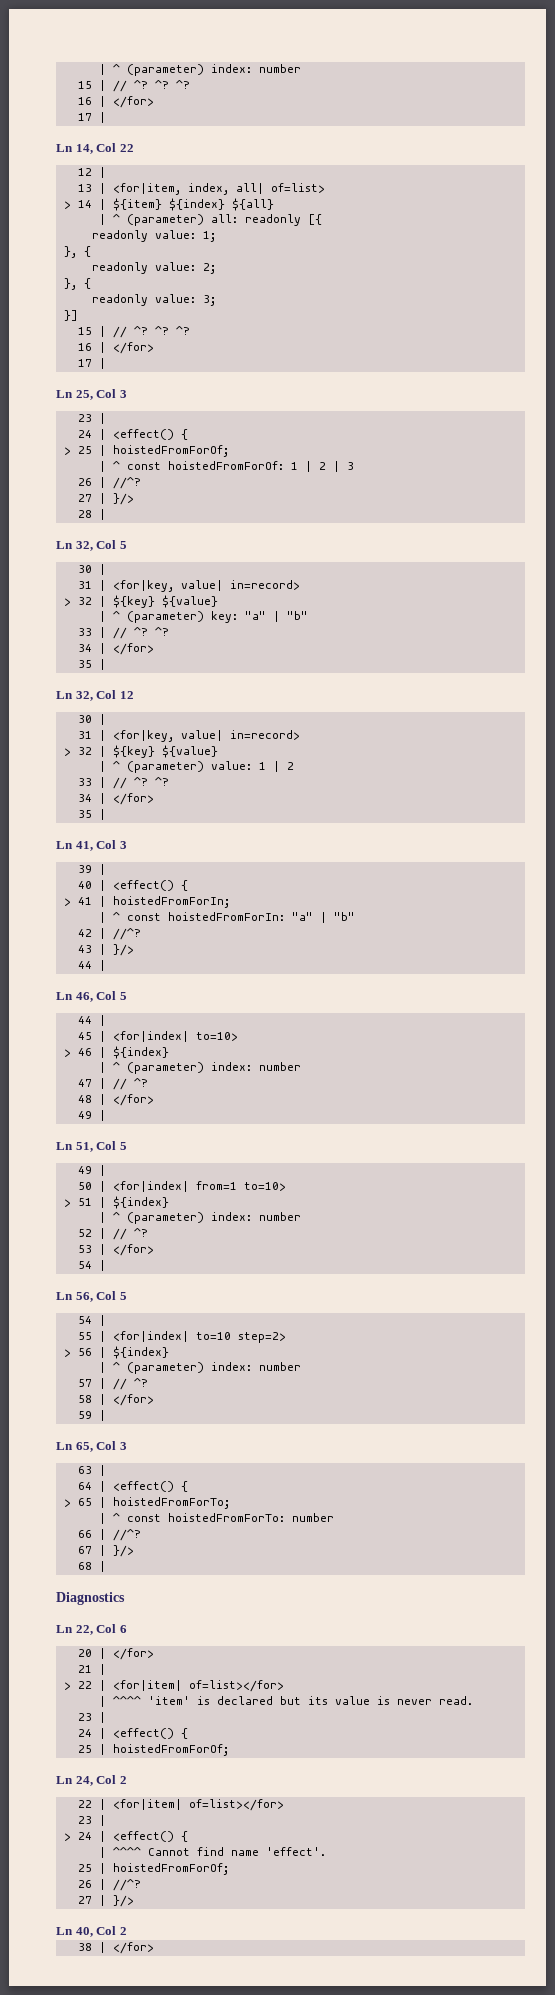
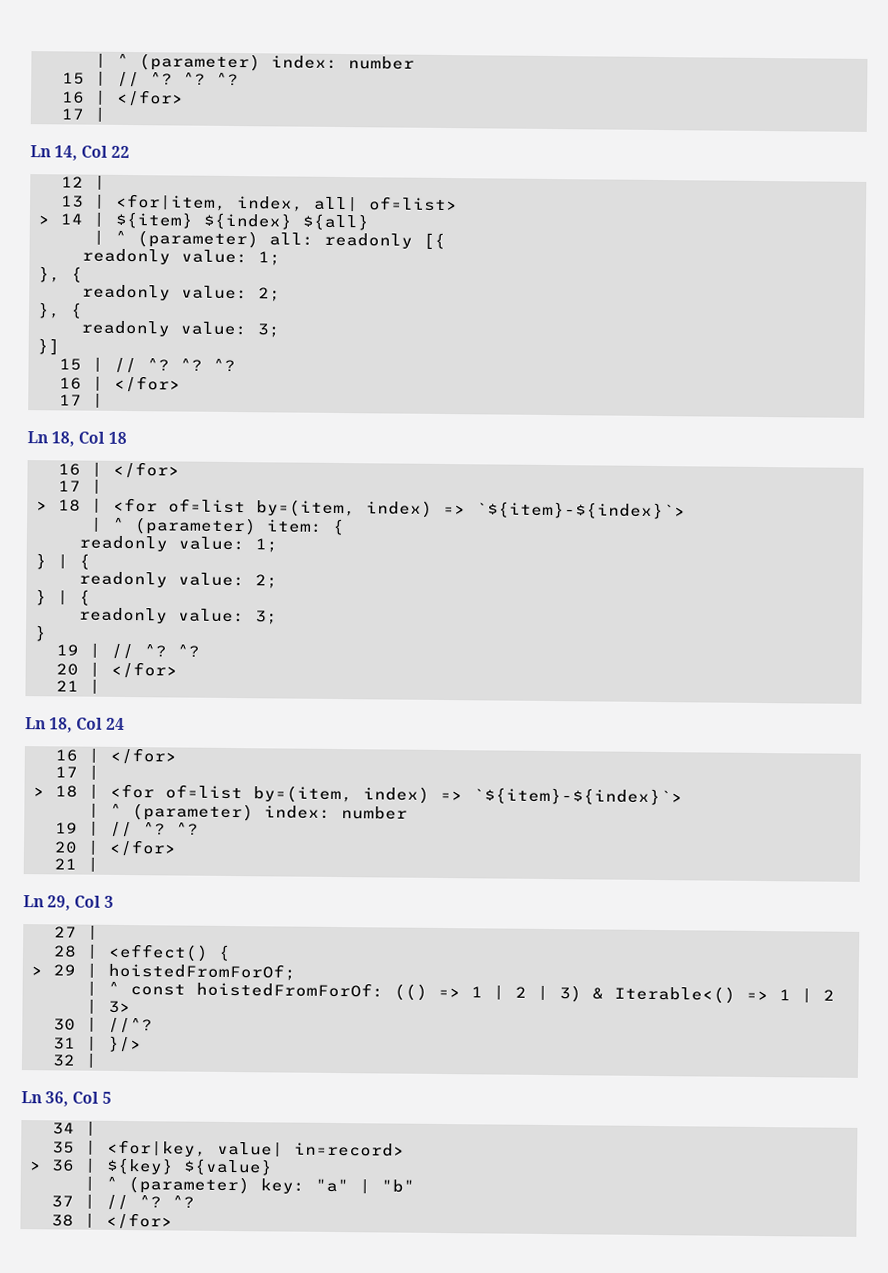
[75,389,127,400] [77,413,106,424] [77,429,188,440] [63,446,92,455] 25, Col 3 // 23 | // 24 | <effect() { // > 25 -> [51,431,127,447] [57,461,180,479] [57,479,103,494] [35,497,686,520] [89,517,345,536] [78,535,278,553] [34,553,91,570] [78,571,278,589] [34,589,91,606] [78,607,278,625] [33,625,47,642] [55,643,200,660] [55,661,178,679] [55,679,101,694] [25,717,125,733] [54,747,177,765] [54,765,100,780] [32,783,683,806] [87,803,408,822] [54,821,199,838] [53,839,177,857] [53,857,99,872] [23,895,114,911] [53,925,99,940] [52,943,231,962] [30,964,76,976] 18, Col 18 // 16 | </for> // 17 | // > 18 | <for of=list by=(item, index) => `${item}-${index}`> // | ^ (parameter) item: { // readonly value: 1; // } | { // readonly value: 2; // } | { // readonly value: 3; // } // 19 | // ^? ^? // 20 | </for> // 21 | // Ln 18, Col 24 // 16 | </for> // 17 | // > 18 | <for of=list by=(item, index) => `${item}-${index}`> // | ^ (parameter) index: number // 19 | // ^? ^? // 20 | </for> // 21 | // Ln 29, Col 3 // 27 | // 28 | <effect() { // > 29
[290,461,354,472] [77,477,141,489] [77,493,134,505] [77,509,106,520] [56,540,127,551] [77,564,106,575] [77,580,300,592] [63,597,92,606] 1 | 2 | 3 // 26 | //^? // 27 | }/> // 28 | // Ln 32, Col 5 // 30 | // 31 | <for|key, value| in=record> // > 32 -> [393,983,835,1004] [85,999,131,1014] [52,1017,153,1034] [52,1035,142,1053] [51,1053,98,1068] [21,1091,112,1107] [51,1121,97,1136] [51,1139,405,1157] [28,1159,75,1172] (() => 1 | 2 | 3) & Iterable<() => 1 | 2 | 3> // 30 | //^? // 31 | }/> // 32 | // Ln 36, Col 5 // 34 | // 35 | <for|key, value| in=record> // > 36
[77,627,169,639] [77,643,154,655] [77,659,106,670] [56,690,134,701] [77,714,106,725] [77,730,300,742] [63,745,218,758] [98,761,294,773] [77,777,169,789] [77,793,154,805] [77,809,106,820] [56,840,127,851] [77,864,106,875] [77,880,188,891] [63,896,230,908] [98,912,355,923] [77,928,141,940] [77,944,134,956] [77,960,106,971] [56,991,127,1002] [77,1015,106,1026] [77,1031,238,1042] [63,1046,169,1059] [98,1062,301,1074] [77,1078,148,1090] [77,1094,154,1106] [77,1110,106,1121] [56,1141,127,1152] [77,1165,106,1176] [77,1181,286,1192] [63,1196,169,1209] [98,1212,301,1224] [77,1228,148,1240] [77,1244,154,1256] [77,1260,106,1271] [56,1291,127,1302] [77,1315,106,1326] [77,1331,286,1343] [63,1346,169,1359] [98,1362,301,1374] [77,1378,148,1390] [77,1394,154,1406] [77,1410,106,1421] [56,1441,127,1452] [77,1465,106,1476] [77,1481,188,1492] [63,1497,230,1509] [98,1513,334,1524] [77,1529,141,1541] [77,1545,134,1557] [77,1561,106,1572] [56,1592,125,1605] [56,1624,127,1635] [77,1648,154,1660] [77,1664,106,1675] [63,1680,284,1692] [98,1696,473,1707] [77,1712,106,1723] [77,1728,188,1739] [77,1744,229,1756] [56,1775,127,1786] [77,1799,284,1811] [77,1815,106,1826] [63,1831,188,1842] [98,1847,326,1858] [77,1863,229,1875] [77,1879,141,1891] [77,1895,134,1907] [56,1926,127,1937] 33 | // ^? ^? // 34 | </for> // 35 | // Ln 32, Col 12 // 30 | // 31 | <for|key, value| in=record> // > 32 | ${key} ${value} // | ^ (parameter) value: 1 | 2 // 33 | // ^? ^? // 34 | </for> // 35 | // Ln 41, Col 3 // 39 | // 40 | <effect() { // > 41 | hoistedFromForIn; // | ^ const hoistedFromForIn: "a" | "b" // 42 | //^? // 43 | }/> // 44 | // Ln 46, Col 5 // 44 | // 45 | <for|index| to=10> // > 46 | ${index} // | ^ (parameter) index: number // 47 | // ^? // 48 | </for> // 49 | // Ln 51, Col 5 // 49 | // 50 | <for|index| from=1 to=10> // > 51 | ${index} // | ^ (parameter) index: number // 52 | // ^? // 53 | </for> // 54 | // Ln 56, Col 5 // 54 | // 55 | <for|index| to=10 step=2> // > 56 | ${index} // | ^ (parameter) index: number // 57 | // ^? // 58 | </for> // 59 | // Ln 65, Col 3 // 63 | // 64 | <effect() { // > 65 | hoistedFromForTo; // | ^ const hoistedFromForTo: number // 66 | //^? // 67 | }/> // 68 | // Diagnostics // Ln 22, Col 6 // 20 | </for> // 21 | // > 22 | <for|item| of=list></for> // | ^^^^ 'item' is declared but its value is never read. // 23 | // 24 | <effect() { // 25 | hoistedFromForOf; // Ln 24, Col 2 // 22 | <for|item| of=list></for> // 23 | // > 24 | <effect() { // | ^^^^ Cannot find name 'effect'. // 25 | hoistedFromForOf; // 26 | //^? // 27 | }/> // Ln 40, Col 2 -> [50,1194,195,1211] 37 | // ^? ^?

